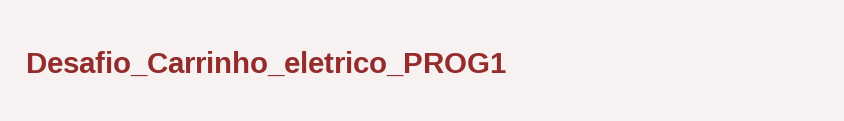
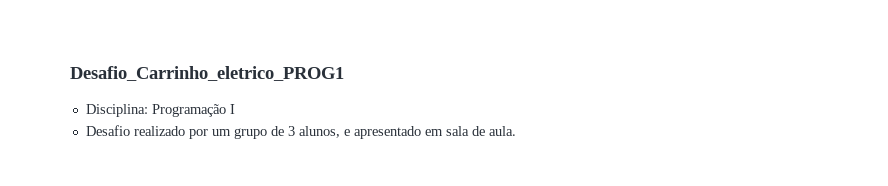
(506, 64) none -> [85,104,235,117] [85,125,516,139] // Disciplina: Programação I // Desafio realizado por um grupo de 3 alunos, e apresentado em sala de aula.

